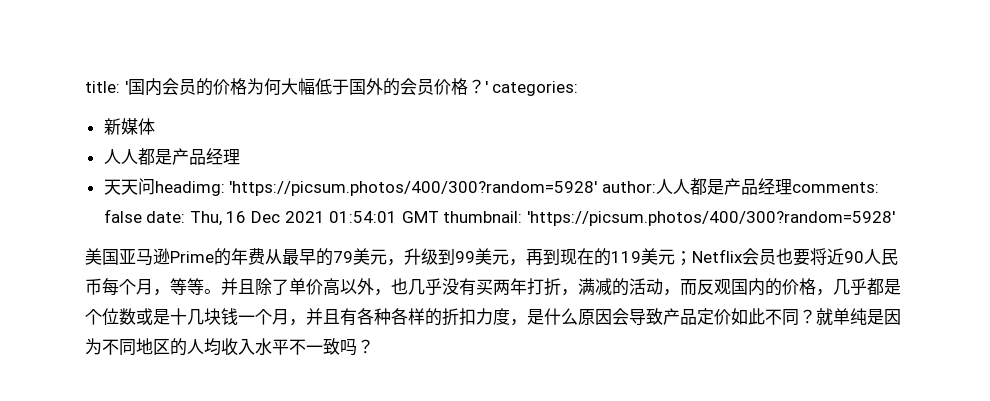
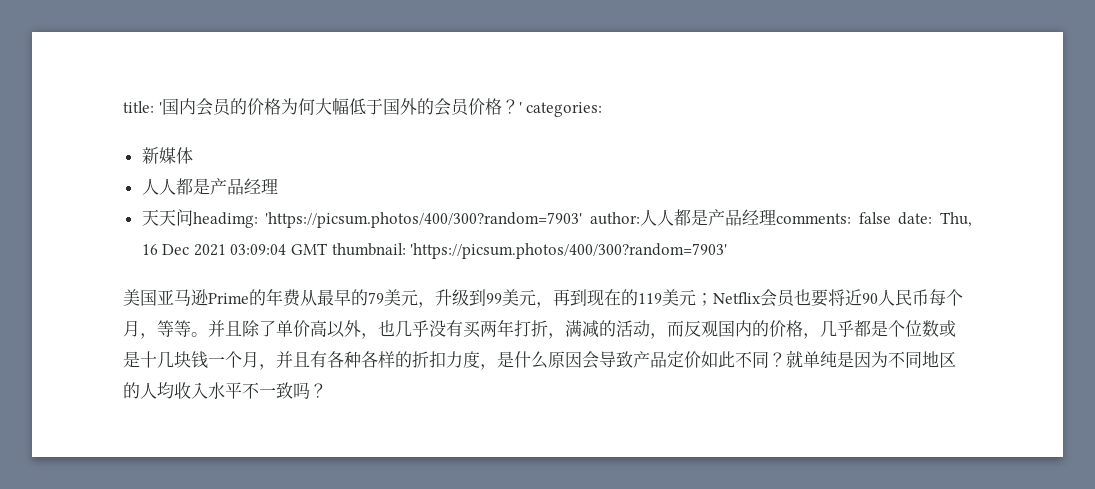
[229,181,598,196] 'https://picsum.photos/400/300?random=5928' -> [265,212,583,228] 'https://picsum.photos/400/300?random=7903'
[329,211,398,223] 01:54:01 -> [230,244,287,255] 03:09:04
[527,211,896,226] 'https://picsum.photos/400/300?random=5928' -> [410,243,728,259] 'https://picsum.photos/400/300?random=7903'

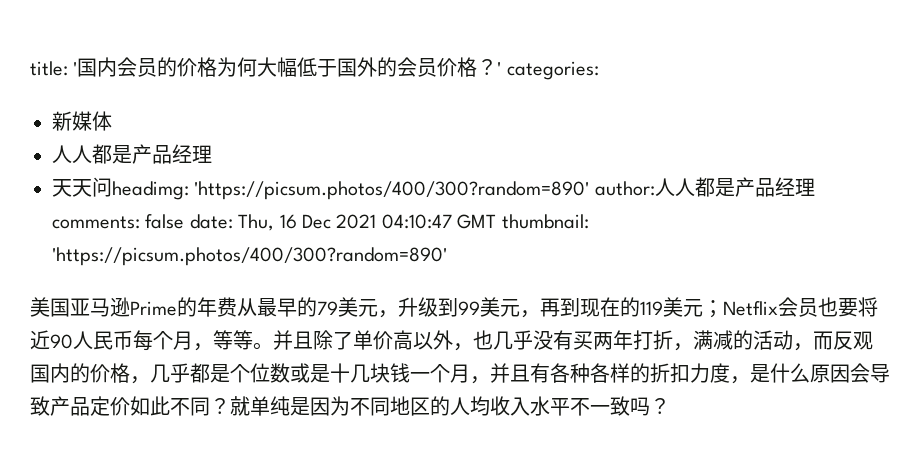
[265,212,583,228] 'https://picsum.photos/400/300?random=7903' -> [194,181,590,200] 'https://picsum.photos/400/300?random=890'
[230,244,287,255] 03:09:04 -> [381,214,452,229] 04:10:47
[410,243,728,259] 'https://picsum.photos/400/300?random=7903' -> [52,247,447,266] 'https://picsum.photos/400/300?random=890'

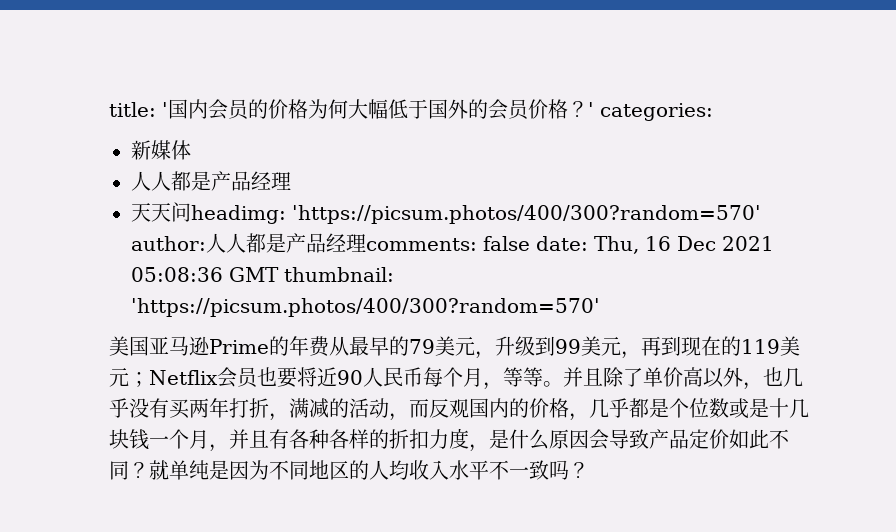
[194,181,590,200] 'https://picsum.photos/400/300?random=890' -> [292,205,761,224] 'https://picsum.photos/400/300?random=570'
[381,214,452,229] 04:10:47 -> [131,267,223,282] 05:08:36
[52,247,447,266] 'https://picsum.photos/400/300?random=890' -> [131,298,600,317] 'https://picsum.photos/400/300?random=570'

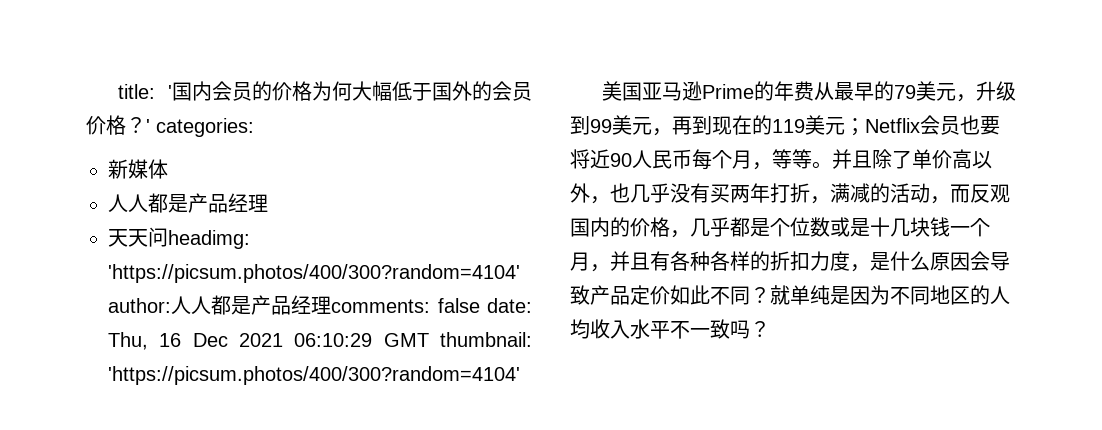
[292,205,761,224] 'https://picsum.photos/400/300?random=570' -> [108,264,520,283] 'https://picsum.photos/400/300?random=4104'
[131,267,223,282] 05:08:36 -> [294,333,373,347] 06:10:29
[131,298,600,317] 'https://picsum.photos/400/300?random=570' -> [108,366,520,385] 'https://picsum.photos/400/300?random=4104'

